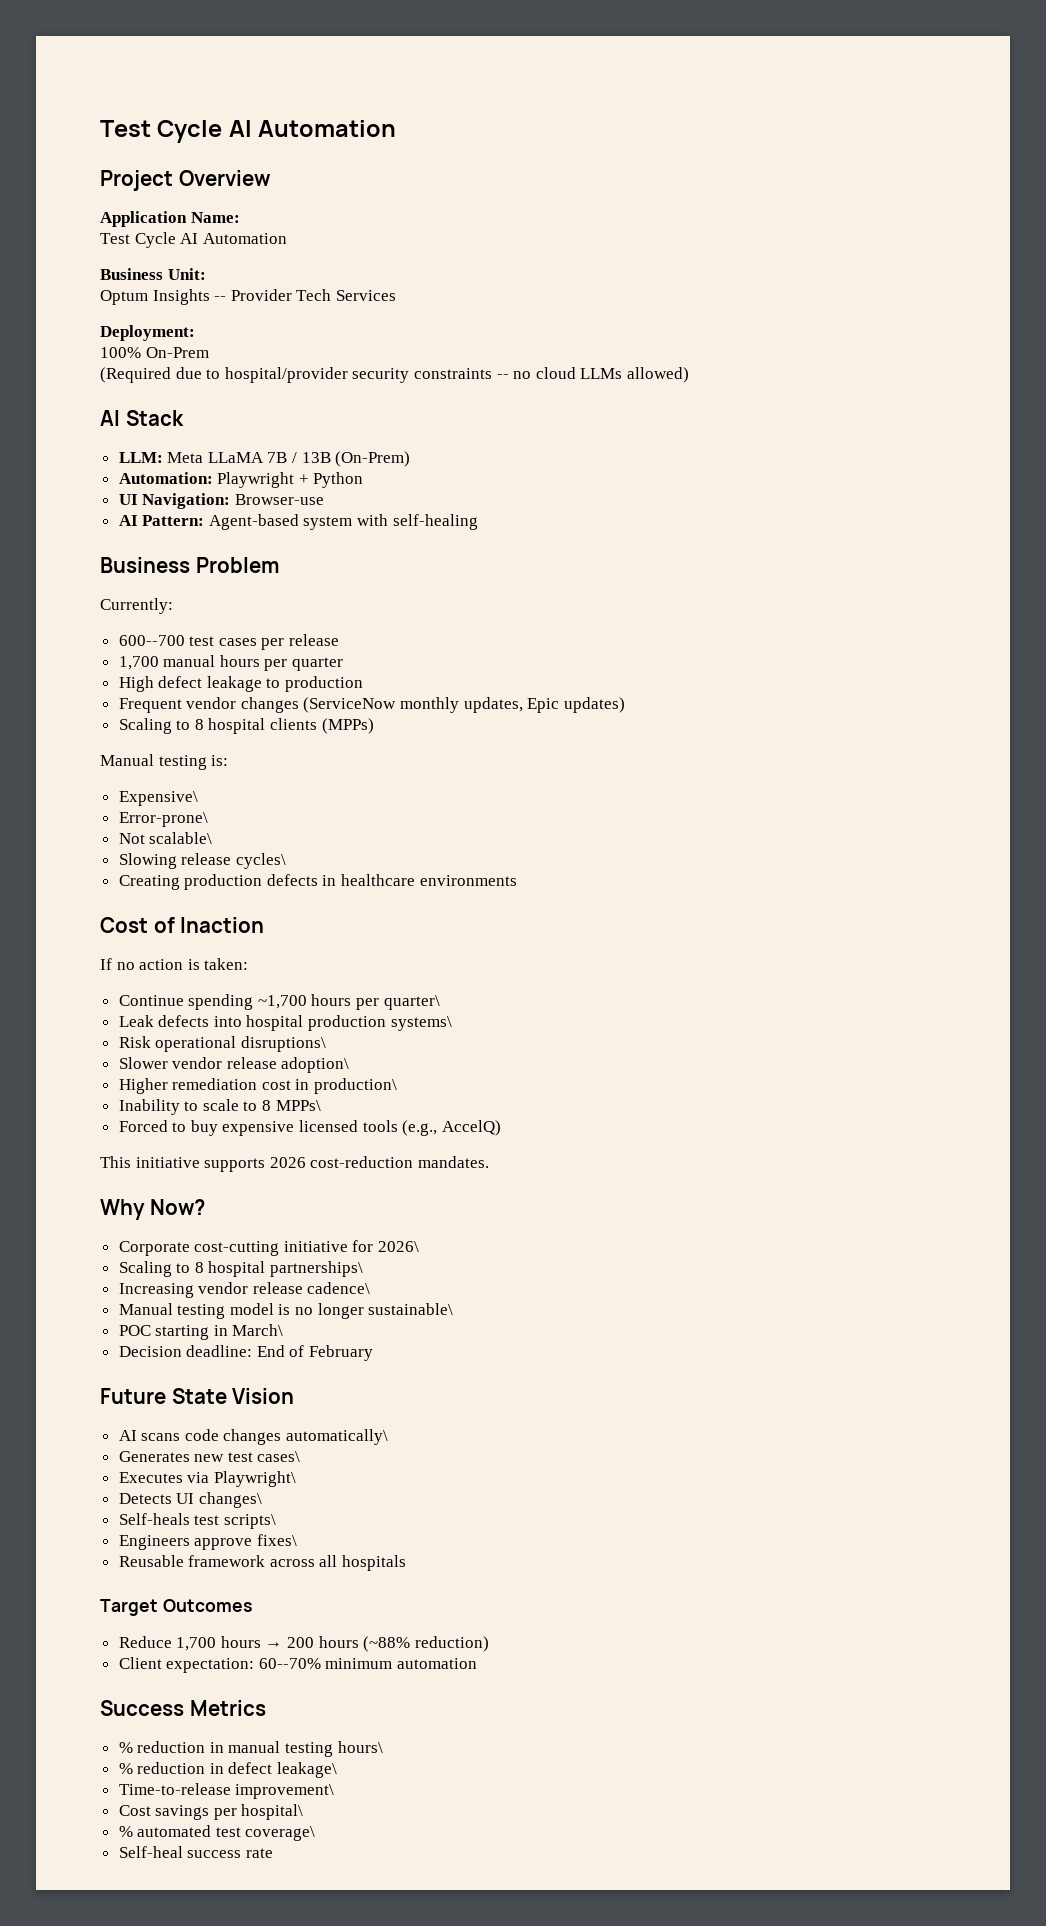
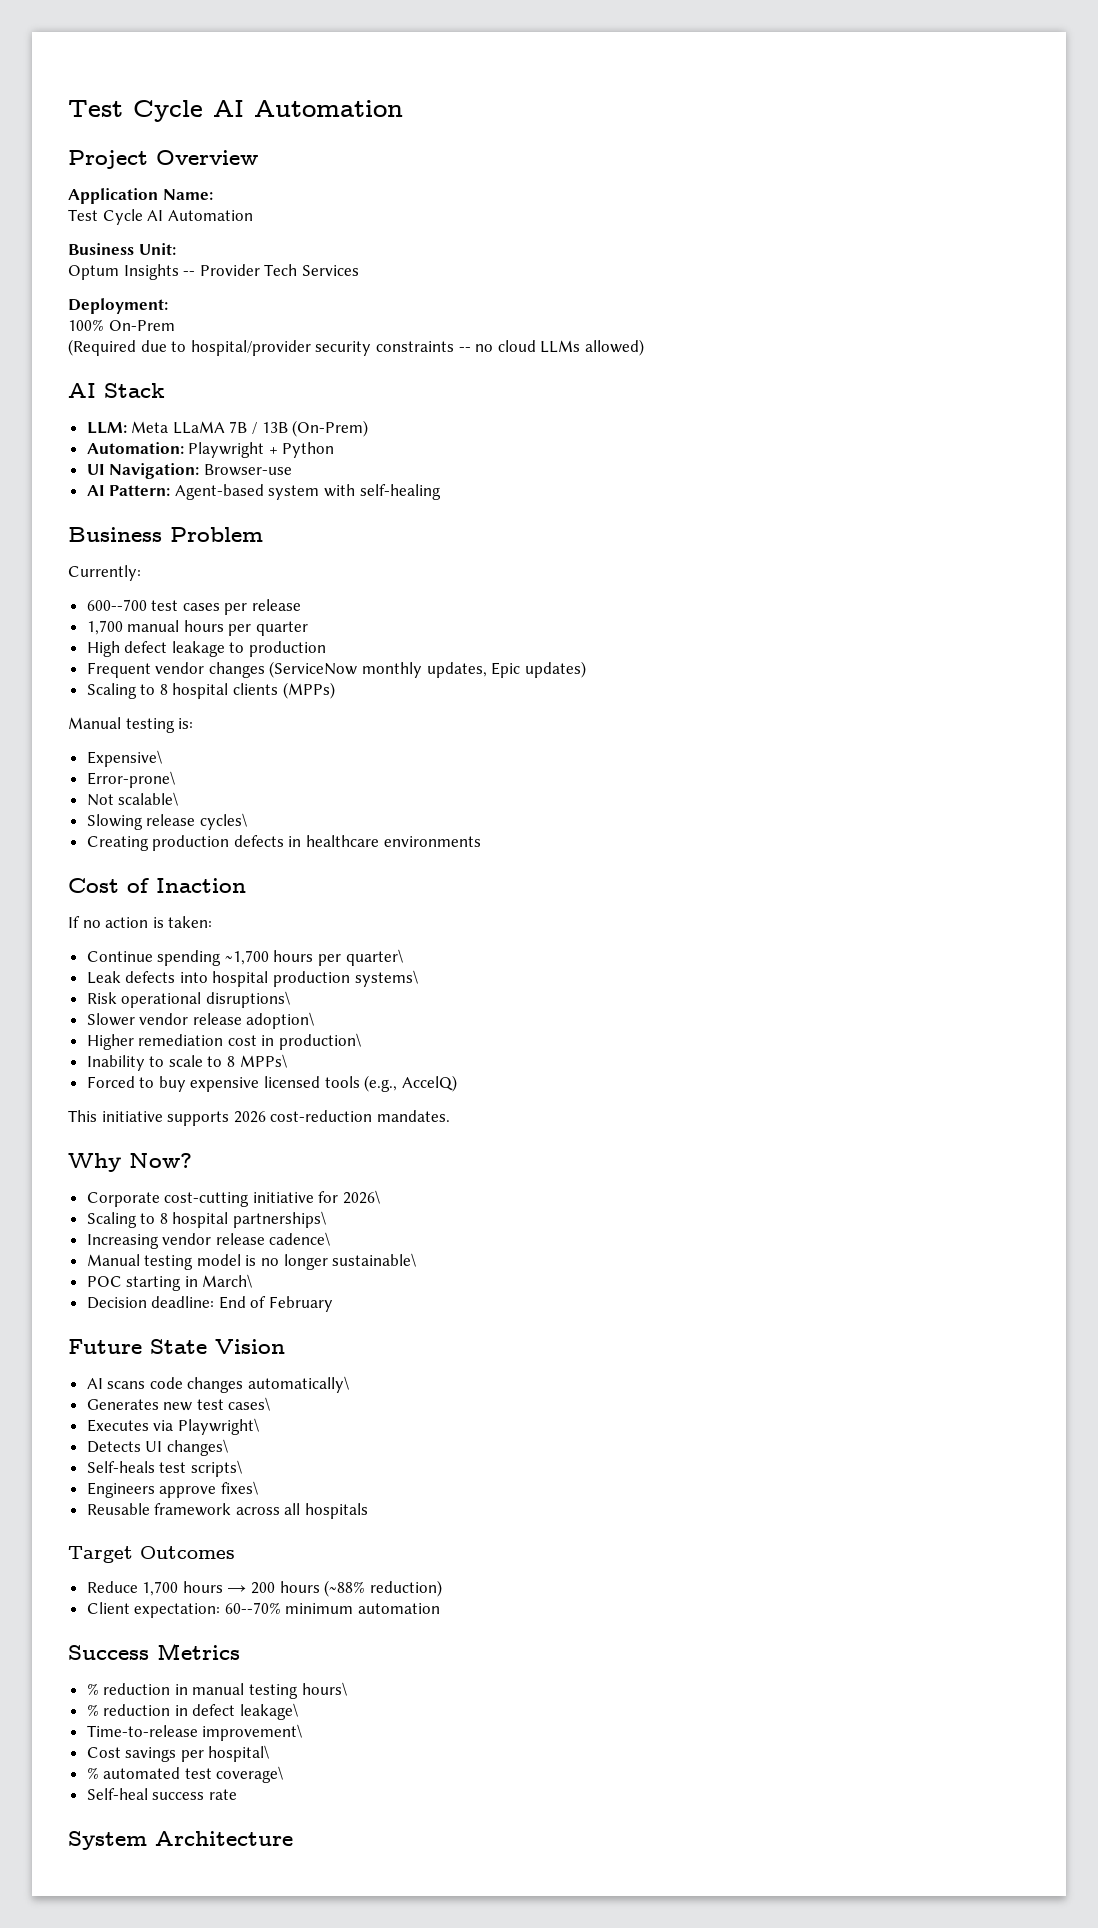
(273, 1853) none -> [68,1831,293,1850] // System Architecture

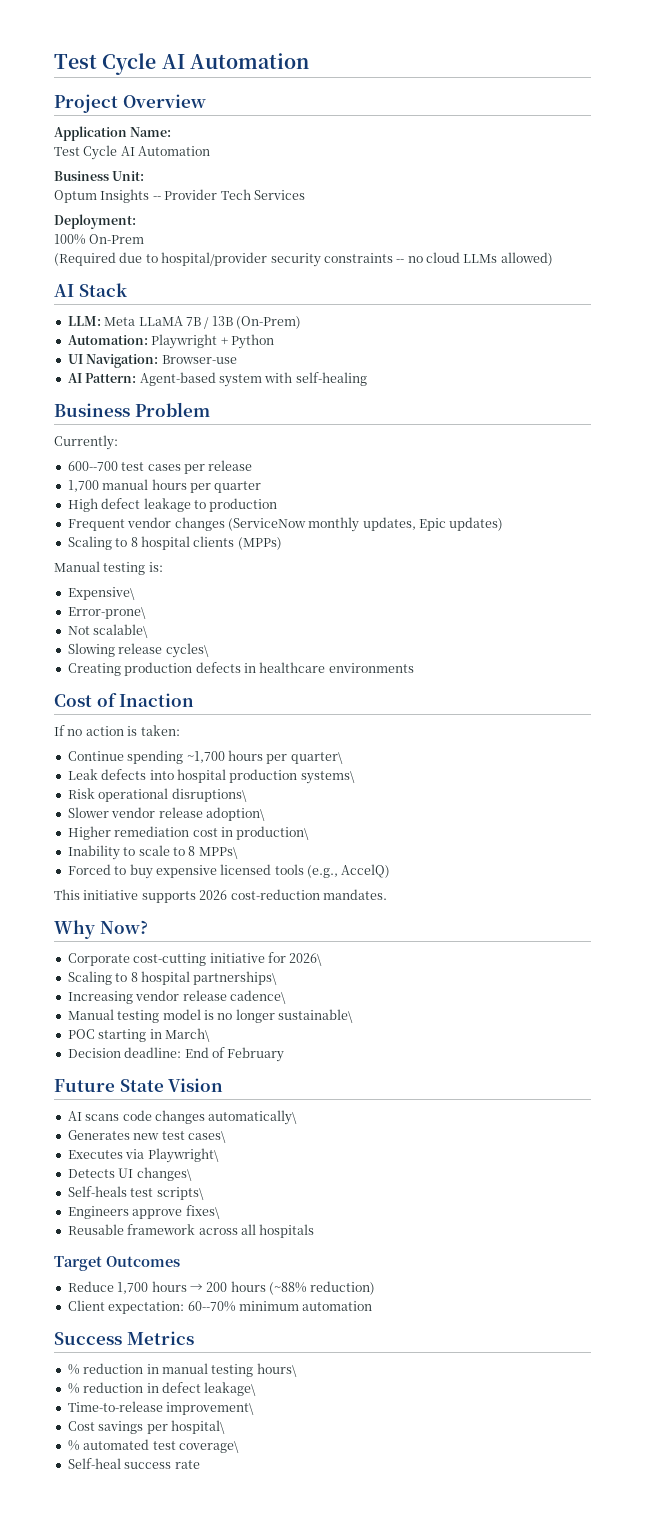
[68,1831,293,1850] // System Architecture -> (200, 1464) none

